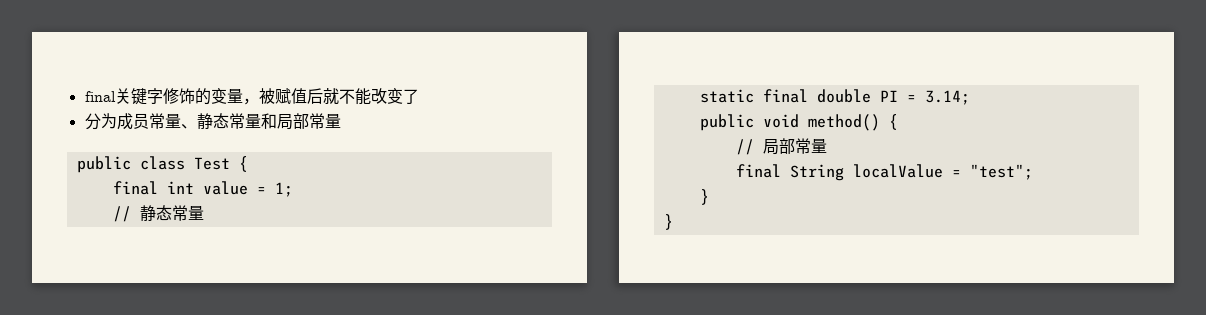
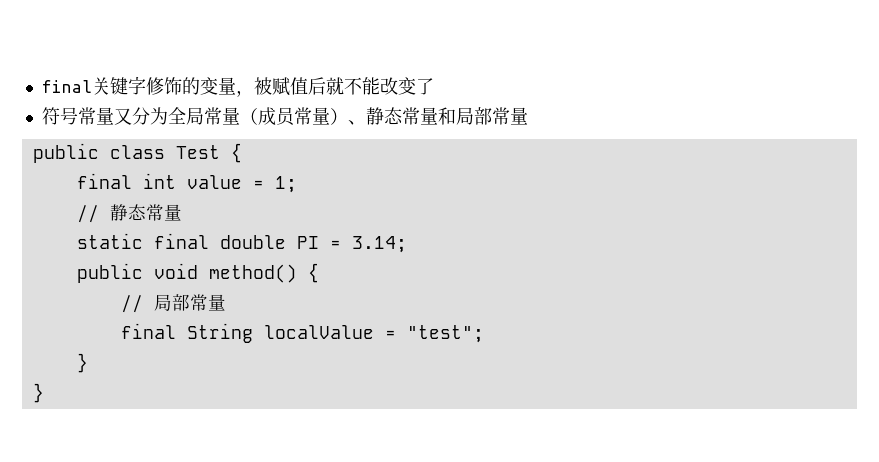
[84,113,117,130] 分为 -> [41,107,258,125] 符号常量又分为全局常量（
(181, 121) none -> [329,108,348,125] ）

